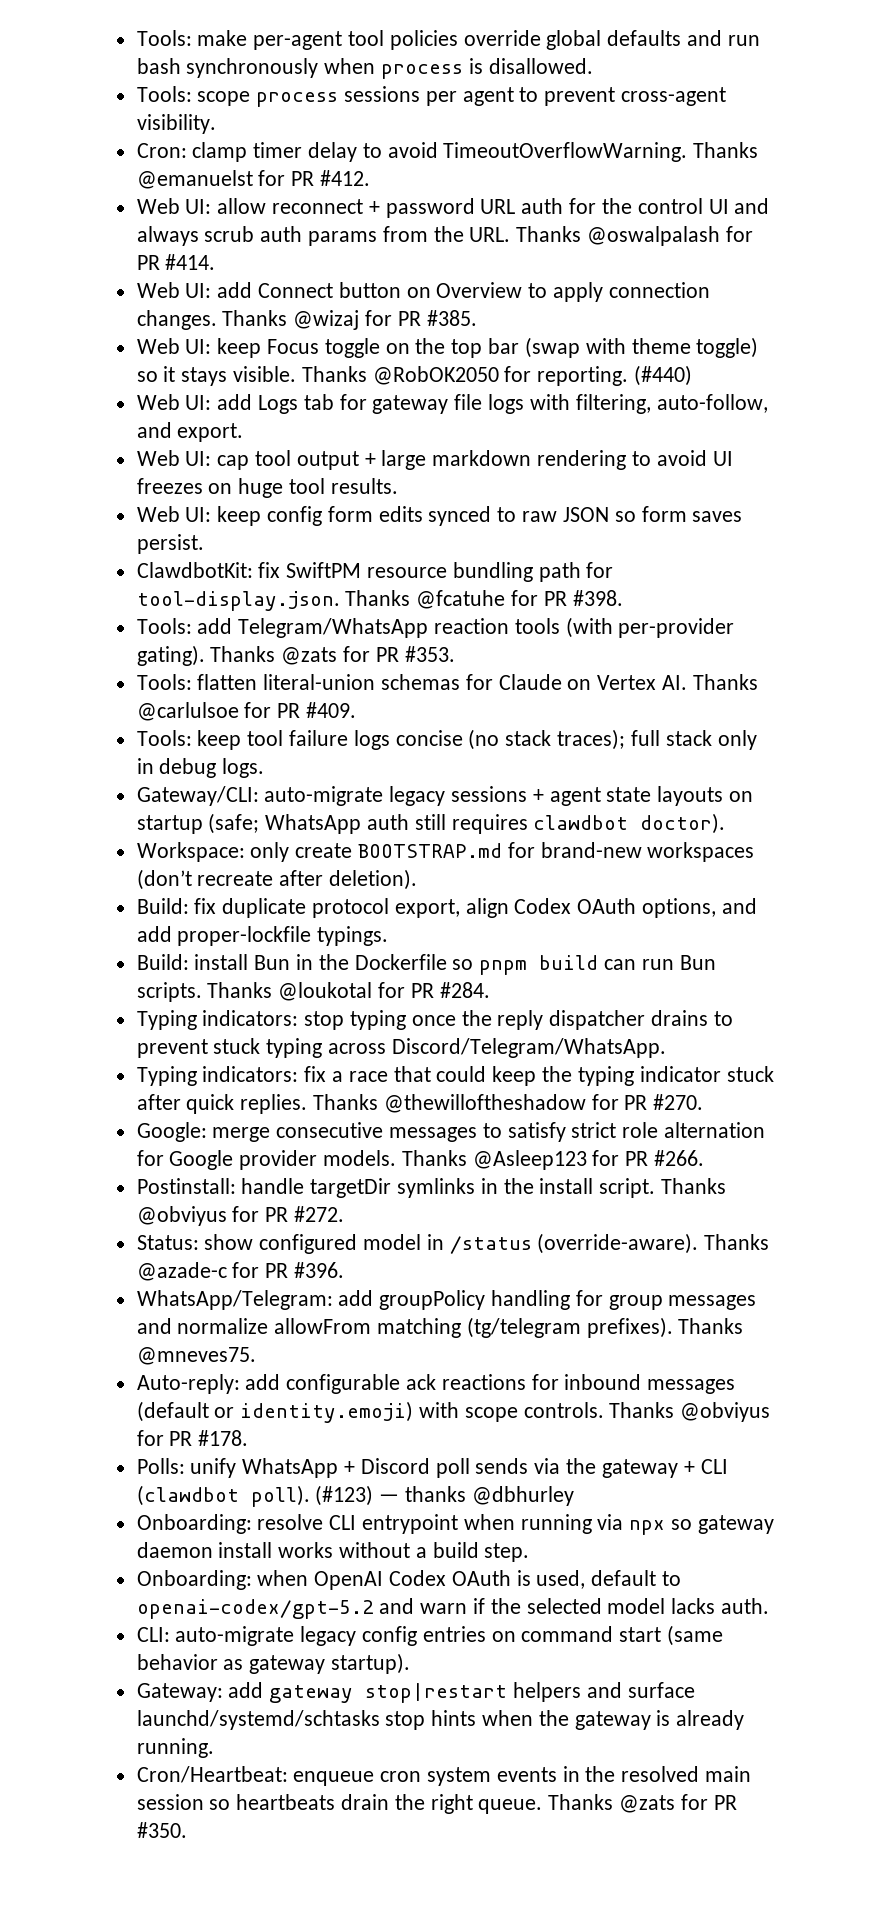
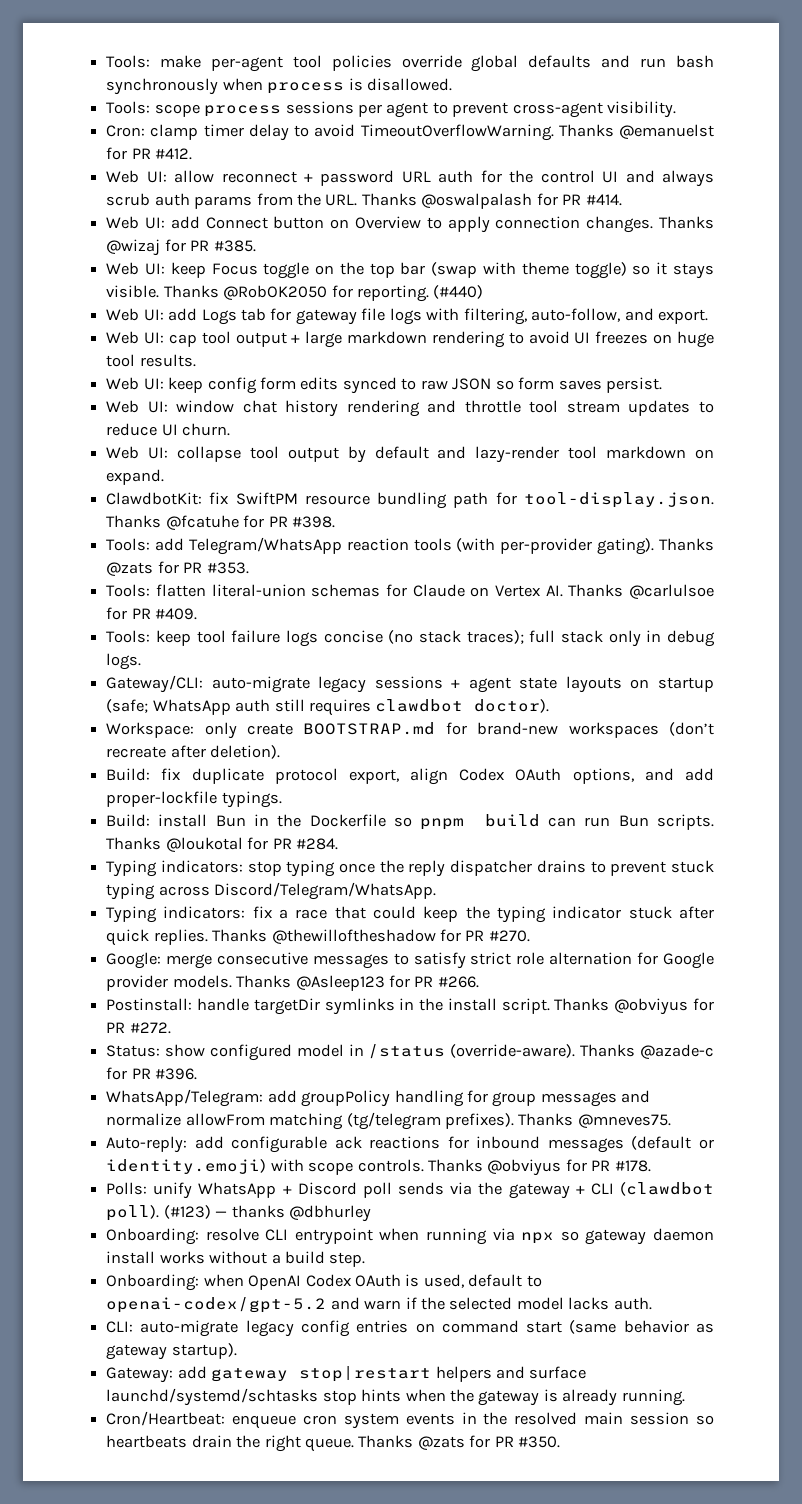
(204, 544) none -> [106,400,714,417] [106,423,231,436] [106,446,714,463] [106,469,165,485] // Web UI: window chat history rendering and throttle tool stream updates to reduce UI churn. // Web UI: collapse tool output by default and lazy-render tool markdown on expand.

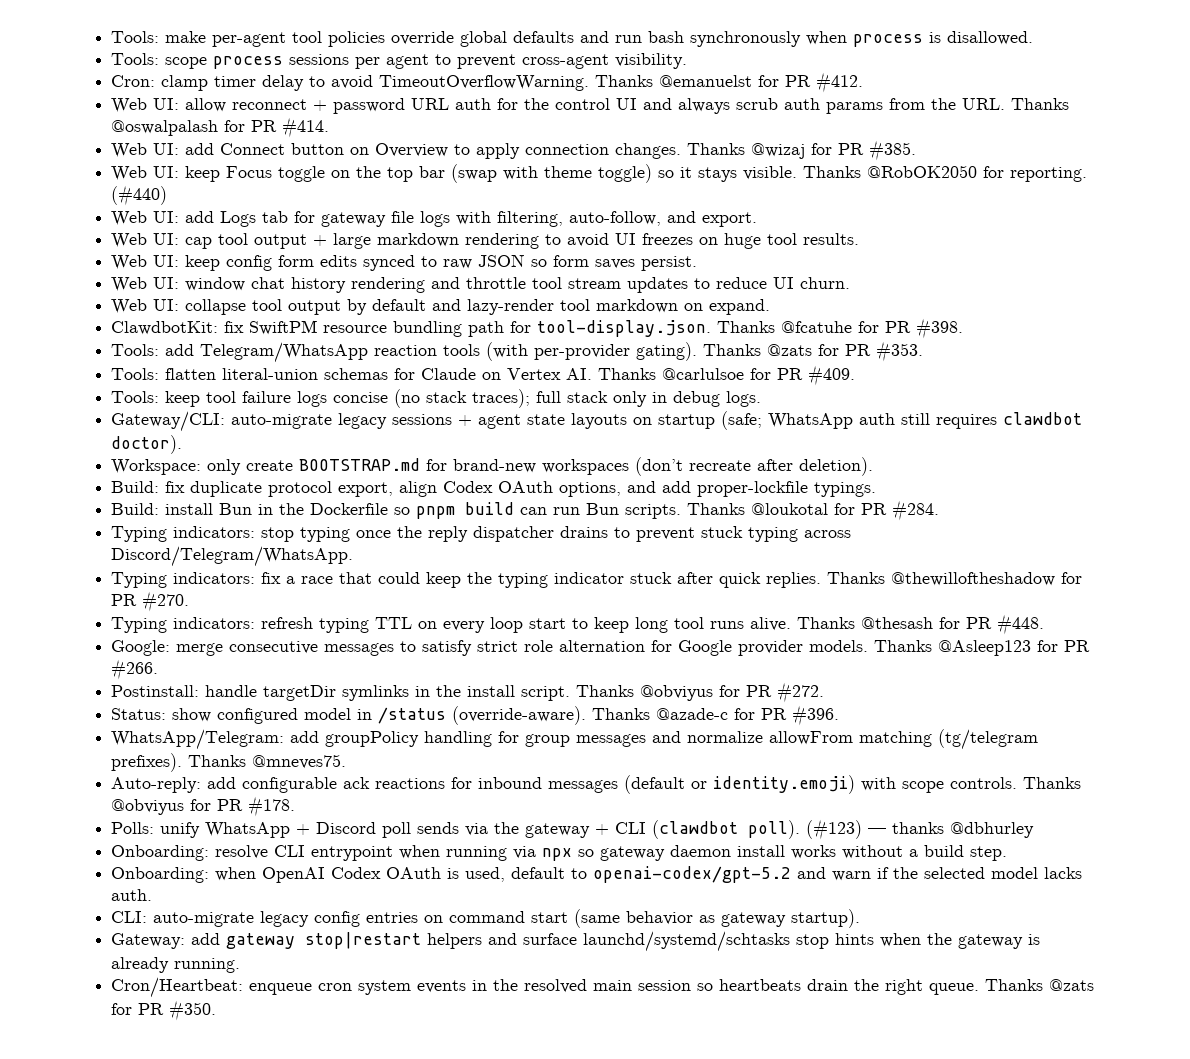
(530, 936) none -> [111,614,1045,635] // Typing indicators: refresh typing TTL on every loop start to keep long tool runs alive. Thanks @thesash for PR #448.

